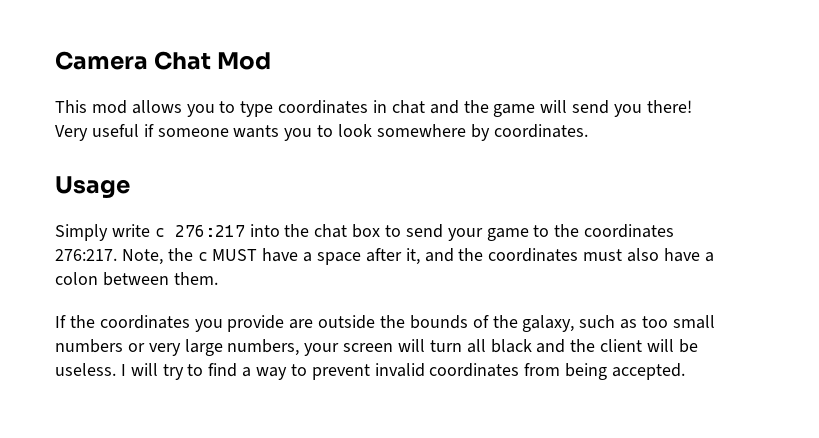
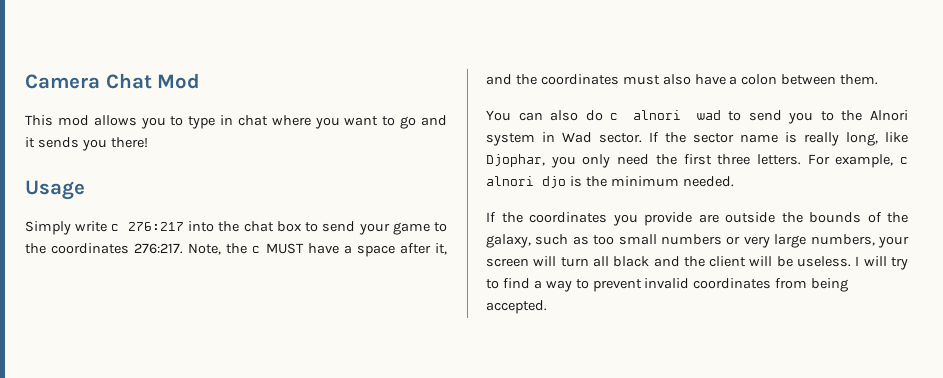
[278,100,369,114] coordinates -> (216, 122) none
[429,100,692,117] [55,124,588,141] and the game will send you there! Very useful if someone wants you to look somewhere by coordinates. -> [271,115,448,129] [25,137,148,151] where you want to go and it sends you there!
(218, 278) none -> [486,110,908,124] [486,132,908,146] [486,154,908,168] [486,176,734,188] // You can also do c alnori wad to send you to the Alnori system in Wad sector. If the sector name is really long, like Djophar, you only need the first three letters. For example, c alnori djo is the minimum needed.

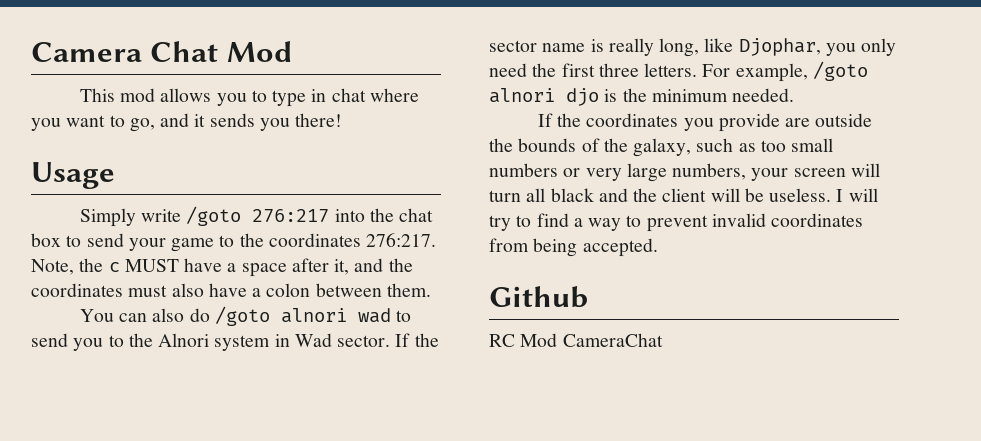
[400,116,417,129] go -> [129,118,155,132] go,
[111,224,120,231] c -> [186,206,242,226] /goto
[610,113,619,120] c -> [214,306,270,326] /goto
[900,157,908,164] c -> [812,61,868,81] /goto
(547, 307) none -> [489,286,588,308] [489,333,663,347] // Github // RC Mod CameraChat

